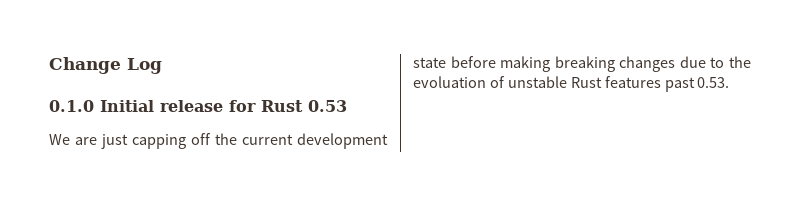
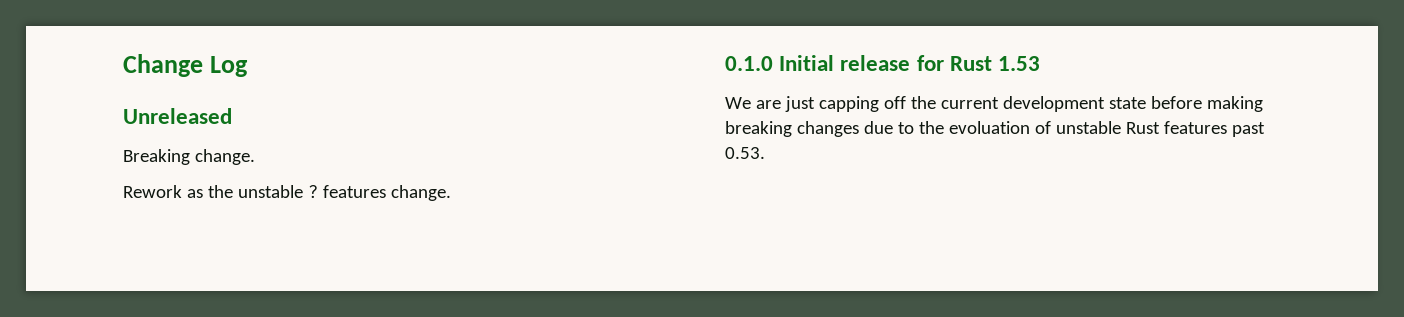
(162, 66) none -> [123,108,232,124] [123,149,255,165] [123,185,451,201] // Unreleased // Breaking change. // Rework as the unstable ? features change.
[308,100,347,112] 0.53 -> [998,56,1041,71] 1.53

